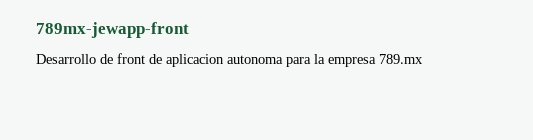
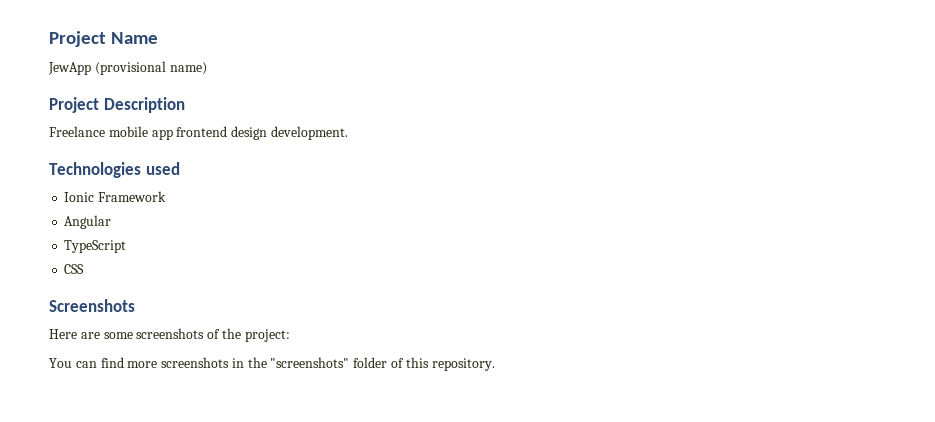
[36,22,189,38] [36,53,423,67] 789mx-jewapp-front // Desarrollo de front de aplicacion autonoma para la empresa 789.mx -> [49,31,158,47] [48,61,207,75] [49,97,185,113] [49,126,348,140] [49,162,180,178] [64,191,167,202] [64,215,112,229] [64,240,127,253] [64,264,85,274] [49,299,135,312] [49,328,290,342] [49,357,495,371] Project Name // JewApp (provisional name) // Project Description // Freelance mobile app frontend design development. // Technologies used // Ionic Framework // Angular // TypeScript // CSS // Screenshots // Here are some screenshots of the project: // You can find more screenshots in the "screenshots" folder of this repository.

